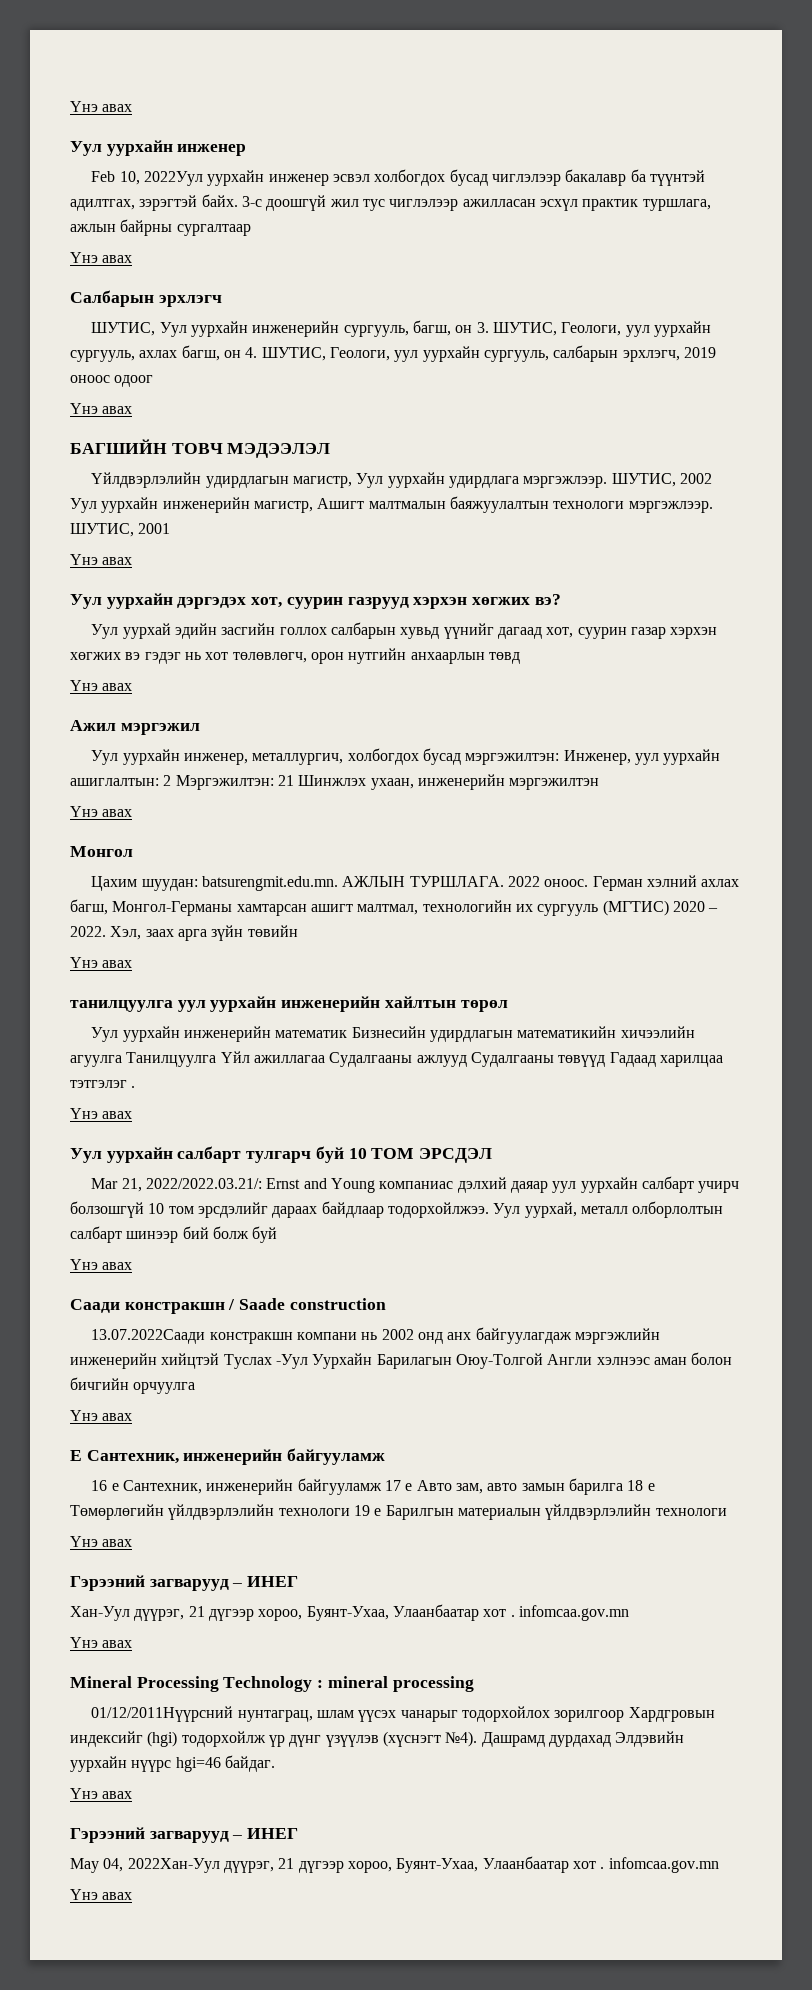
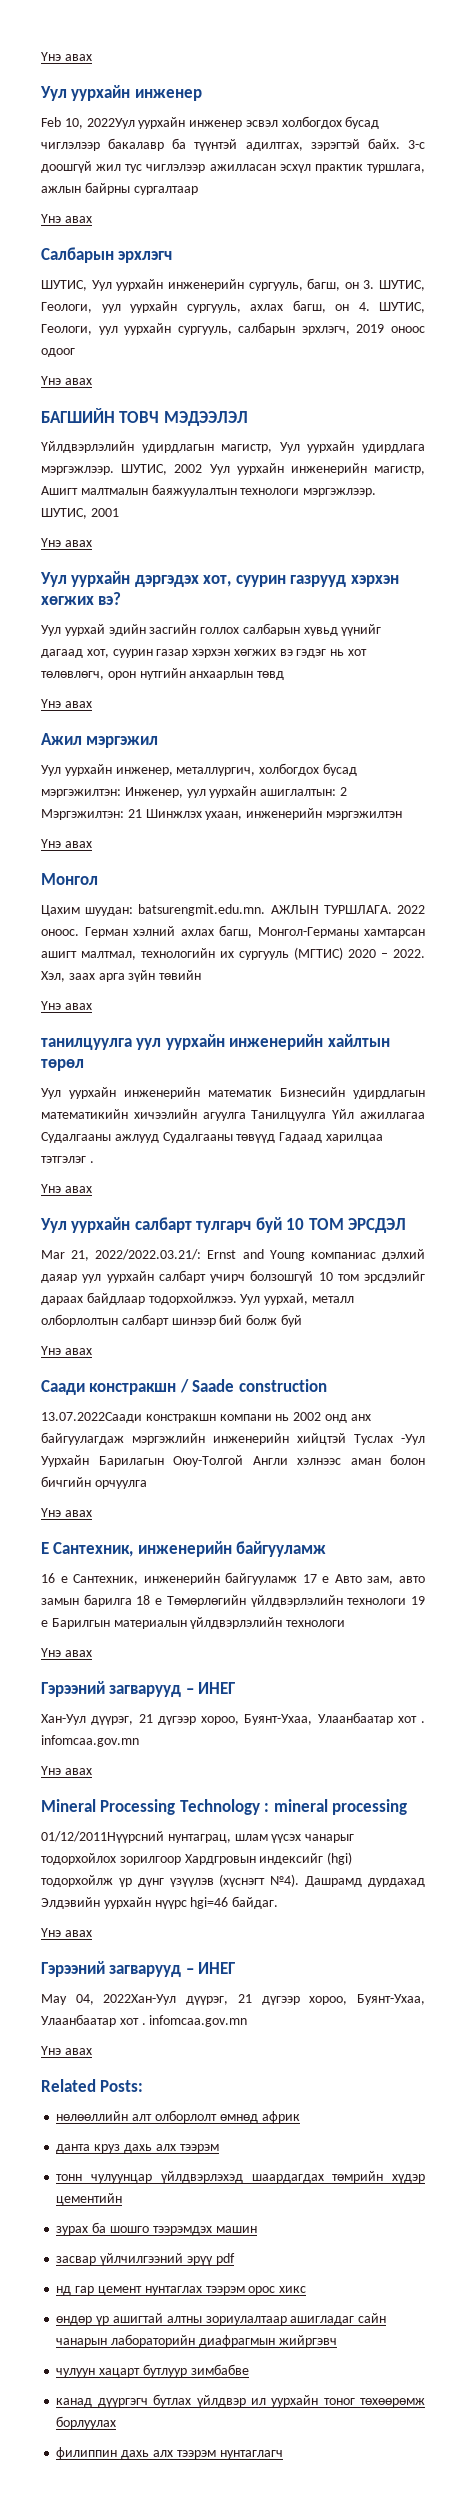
(133, 1896) none -> [41,2079,144,2092] [56,2110,300,2123] [56,2144,219,2153] [56,2171,426,2183] [56,2193,123,2205] [56,2222,257,2235] [56,2253,235,2265] [56,2286,307,2295] [56,2313,387,2325] [56,2334,337,2347] [56,2364,249,2377] [56,2394,425,2407] [56,2416,117,2429] [56,2447,283,2459] // Related Posts: // нөлөөллийн алт олборлолт өмнөд африк // данта круз дахь алх тээрэм // тонн чулуунцар үйлдвэрлэхэд шаардагдах төмрийн хүдэр цементийн // зурах ба шошго тээрэмдэх машин // засвар үйлчилгээний эрүү pdf // нд гар цемент нунтаглах тээрэм орос хикс // өндөр үр ашигтай алтны зориулалтаар ашигладаг сайн чанарын лабораторийн диафрагмын жийргэвч // чулуун хацарт бутлуур зимбабве // канад дүүргэгч бутлах үйлдвэр ил уурхайн тоног төхөөрөмж борлуулах // филиппин дахь алх тээрэм нунтаглагч

